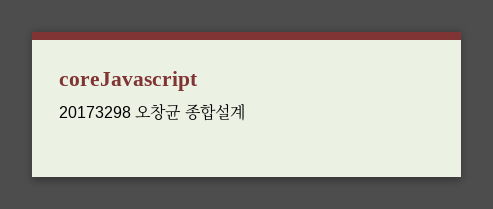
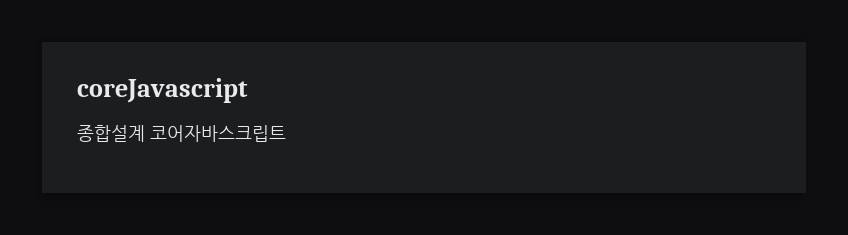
[59,103,245,121] 20173298 오창균 종합설계 -> [77,125,286,142] 종합설계 코어자바스크립트

